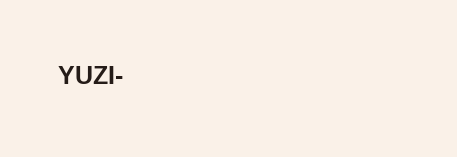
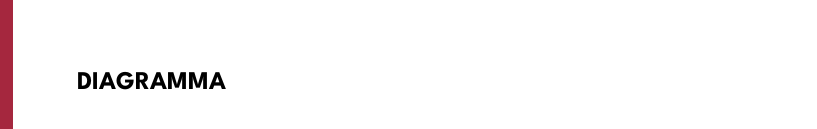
[58,66,123,84] YUZI- -> [77,71,226,90] DIAGRAMMA

